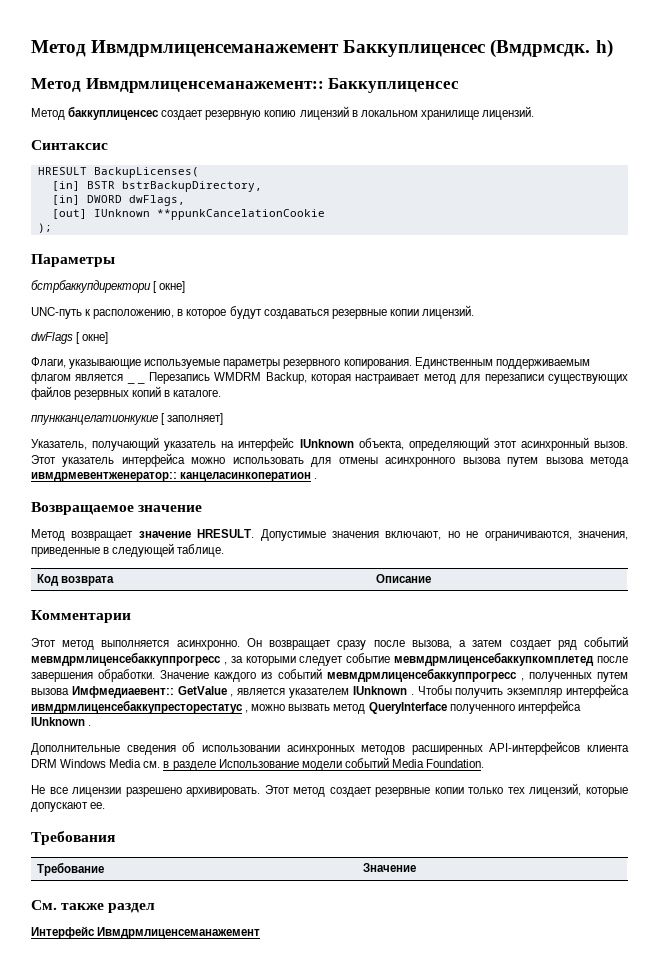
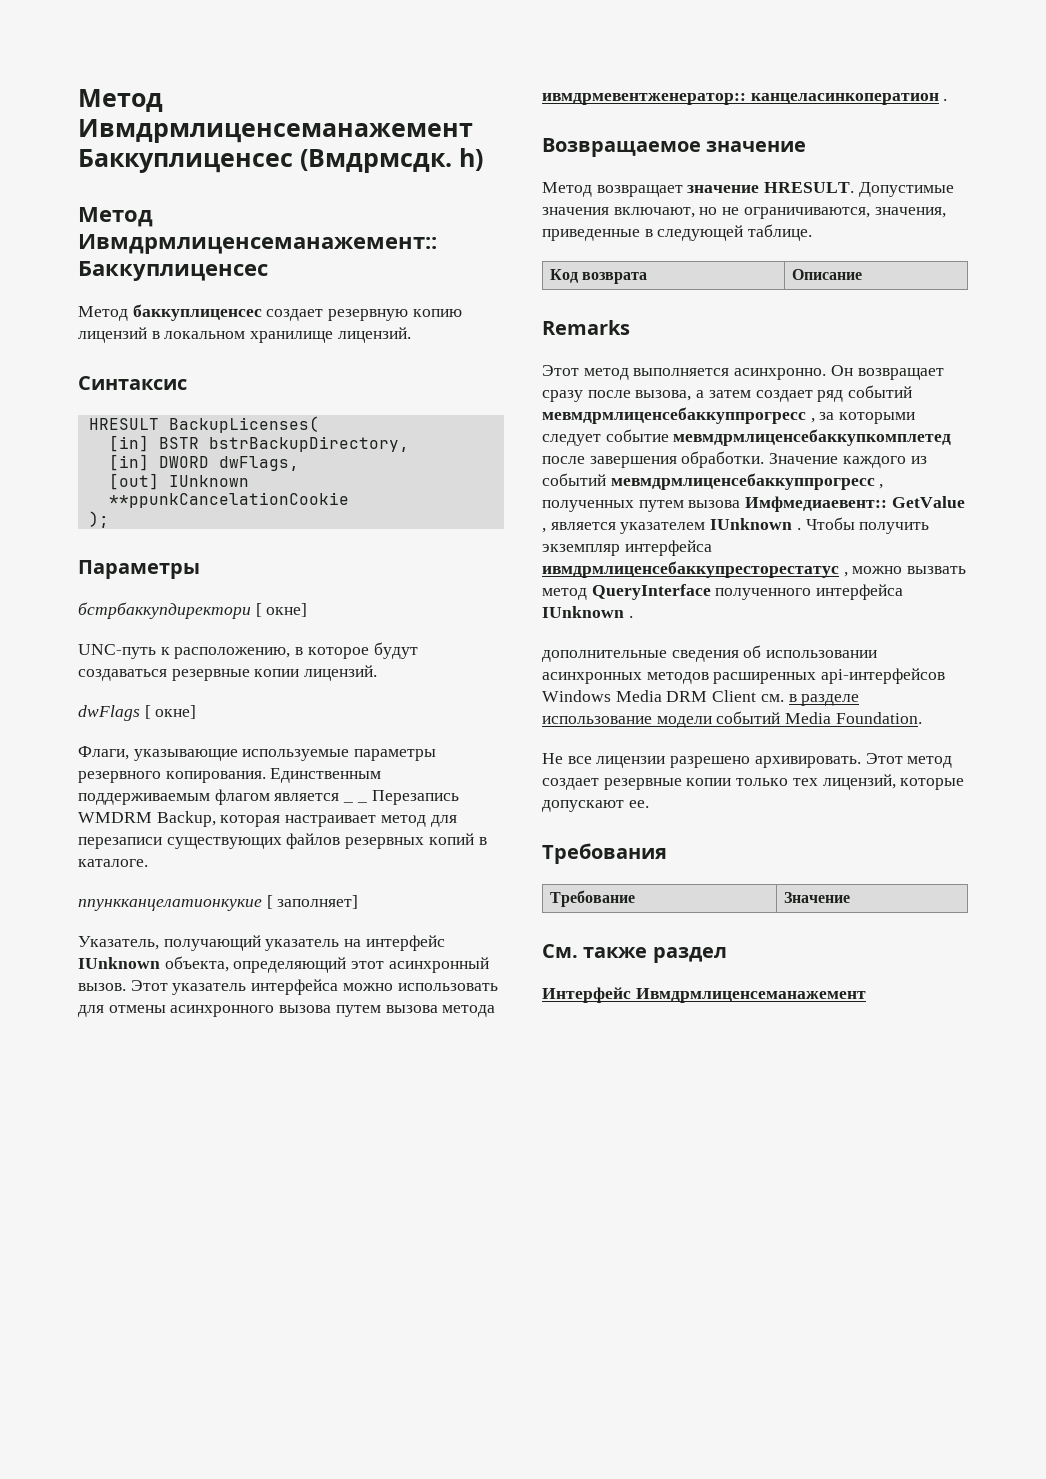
[31,610,131,623] Комментарии -> [542,320,630,335] Remarks
[31,743,120,755] Дополнительные -> [542,650,667,662] дополнительные
[489,741,629,755] [31,759,142,768] API-интерфейсов клиента DRM Windows Media -> [821,668,946,684] [542,690,757,702] api-интерфейсов Windows Media DRM Client
[218,759,299,768] Использование -> [542,716,652,724] использование

